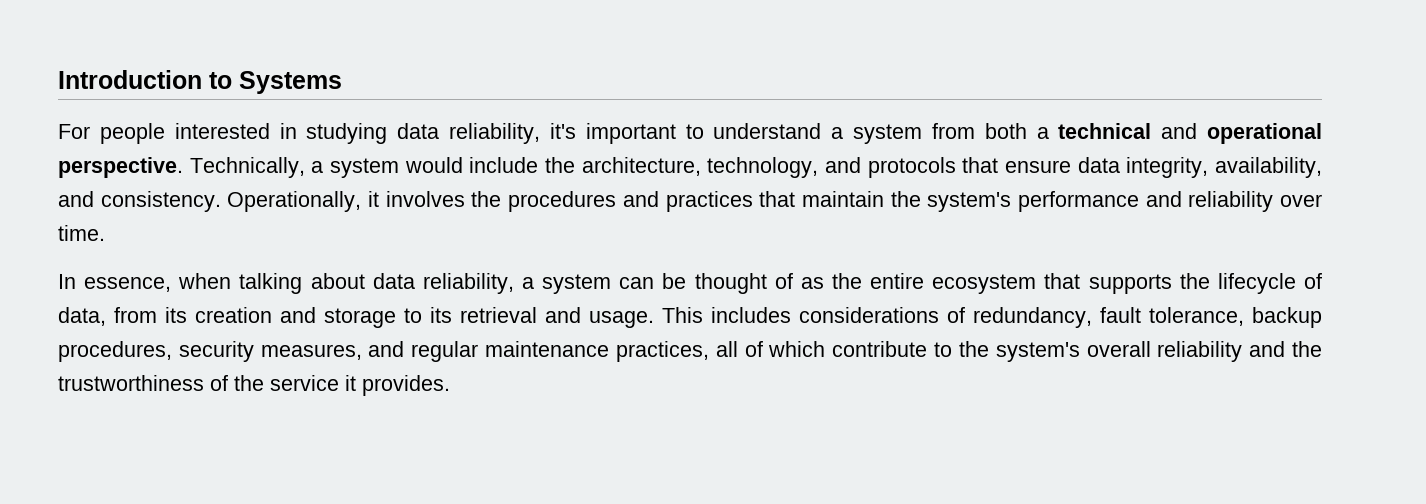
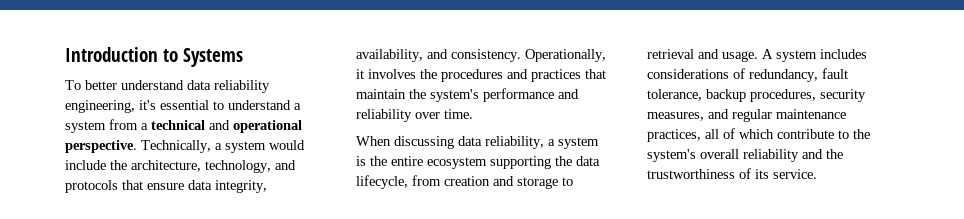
[58,123,676,144] For people interested in studying data reliability, it's important -> [65,80,270,93] [65,100,209,113] To better understand data reliability engineering, it's essential
[984,123,1027,139] both -> (138, 124) none
[58,273,1322,294] [58,307,187,326] In essence, when talking about data reliability, a system can be thought of as the entire ecosystem that supports the lifecycle of data, from its -> [356,136,599,149] [356,156,600,169] [356,175,441,189] When discussing data reliability, a system is the entire ecosystem supporting the data lifecycle, from
[430,307,452,323] its -> (573, 181) none
[662,307,703,323] This -> [762,49,817,62] A system
[234,375,450,396] the service it provides. -> [755,169,817,179] its service.

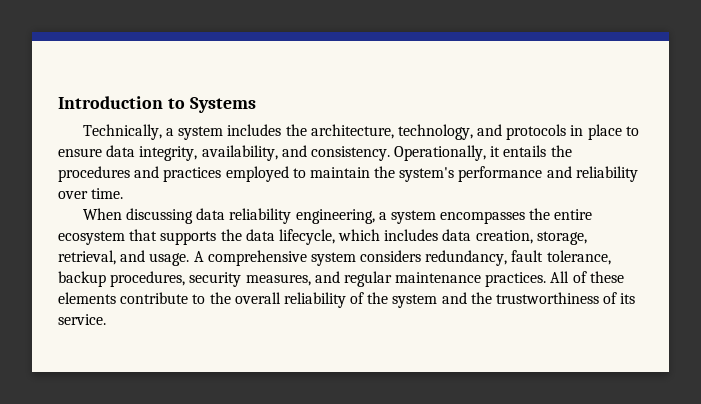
[65,80,270,93] [65,100,301,113] [65,119,302,133] [65,140,137,153] To better understand data reliability engineering, it's essential to understand a system from a technical and operational perspective. -> (256, 105) none
[269,140,305,150] [65,160,106,170] would include -> [227,124,282,136] includes
[122,180,143,190] that -> [570,124,639,140] in place to
[368,69,416,79] involves -> [503,145,547,157] entails
[585,69,606,79] that -> [225,166,306,182] employed to
[485,136,599,149] [356,156,366,166] reliability, a system is -> [229,208,526,224] reliability engineering, a system encompasses
[490,156,551,169] supporting -> [129,229,217,245] that supports
[412,175,573,189] [647,49,867,62] [647,68,745,79] from creation and storage to retrieval and usage. A system includes considerations of -> [338,229,587,245] [58,250,422,266] which includes data creation, storage, retrieval, and usage. A comprehensive system considers
[647,128,774,142] practices, all of which -> [485,271,624,287] [58,292,116,304] practices. All of these elements
[647,149,696,162] system's -> (231, 298) none
(799, 155) none -> [350,292,438,308] of the system

